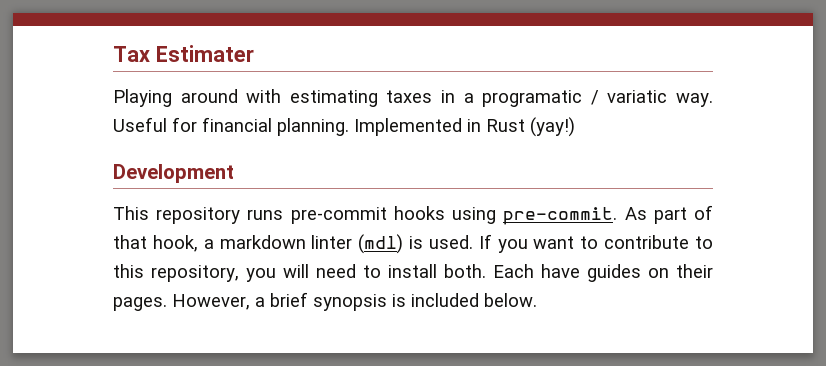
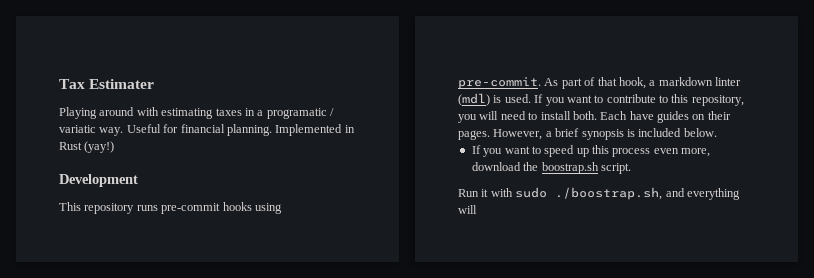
(537, 300) none -> [471,145,711,157] [471,162,631,174] [458,187,740,200] [458,205,477,214] // If you want to speed up this process even more, download the boostrap.sh script. // Run it with sudo ./boostrap.sh, and everything will

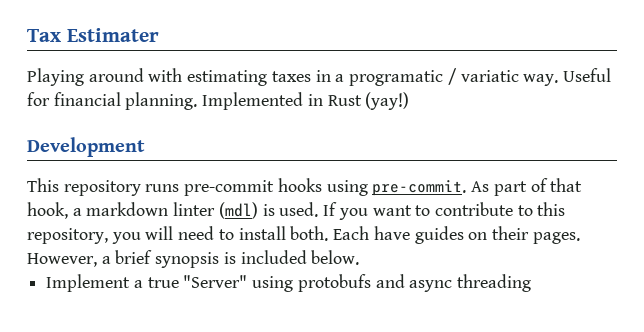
[471,145,711,157] [471,162,631,174] [458,187,740,200] [458,205,477,214] If you want to speed up this process even more, download the boostrap.sh script. // Run it with sudo ./boostrap.sh, and everything will -> [46,274,532,292] Implement a true "Server" using protobufs and async threading

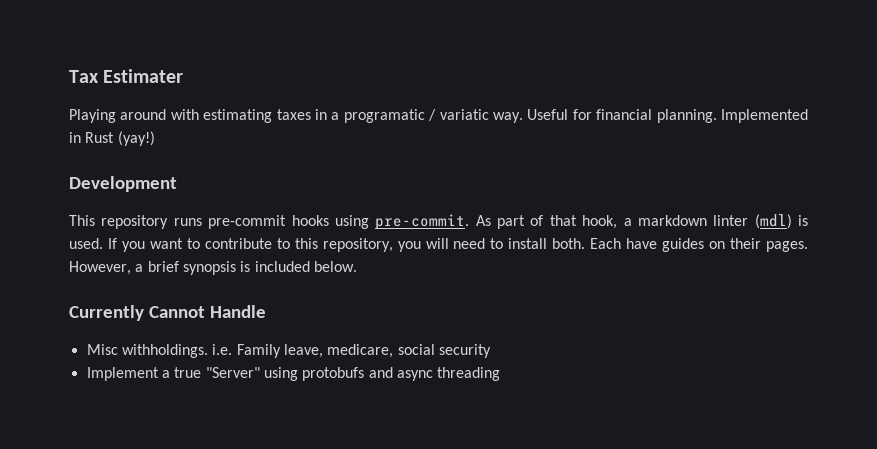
(360, 257) none -> [69,305,266,321] [86,344,491,358] // Currently Cannot Handle // Misc withholdings. i.e. Family leave, medicare, social security

